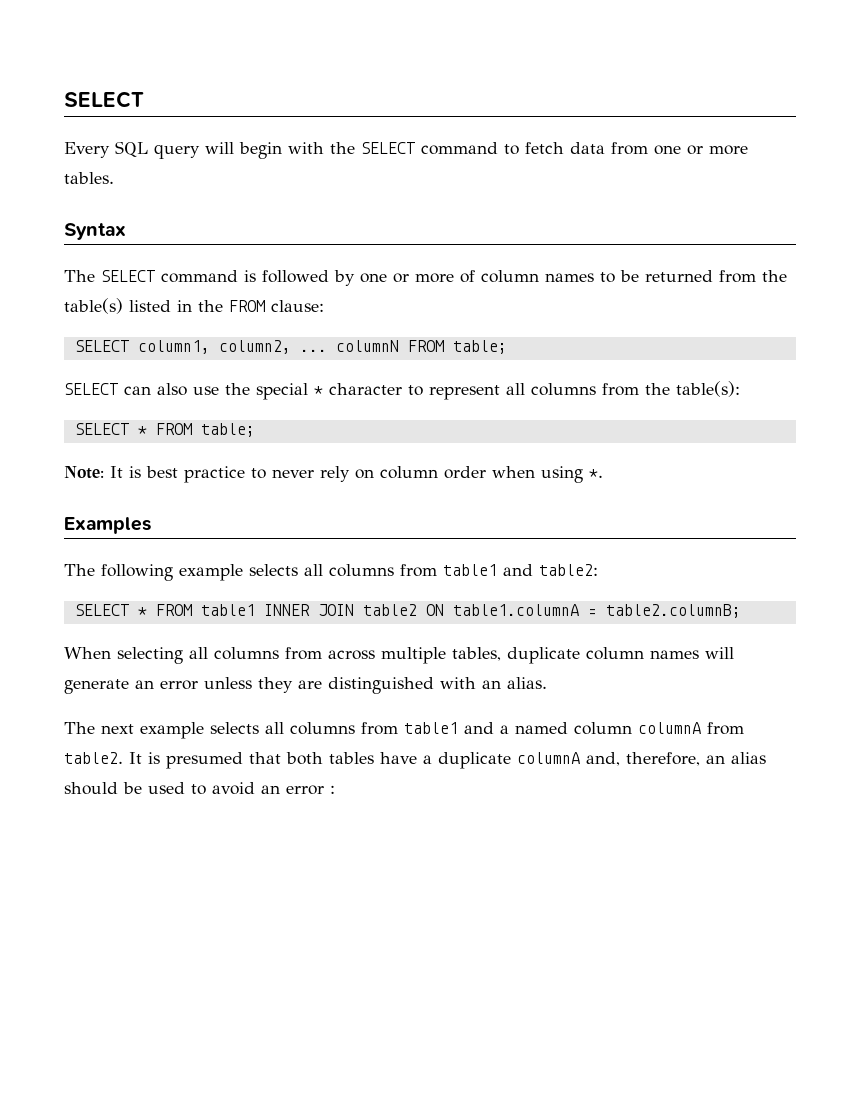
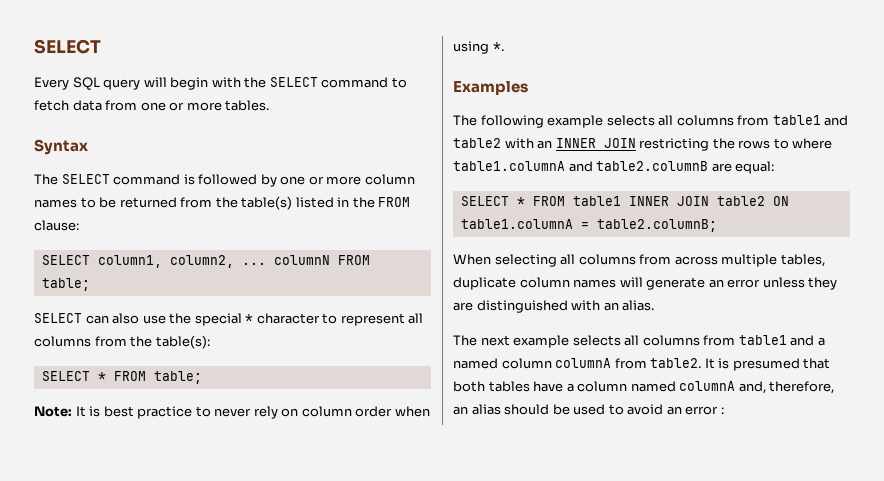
[460,270,475,283] of -> (362, 180) none
[539,564,598,576] table2: -> [453,138,833,151] [453,161,775,174] table2 with an INNER JOIN restricting the rows to where table1.columnA and table2.columnB are equal:
[438,752,511,769] duplicate -> [577,381,676,392] column named

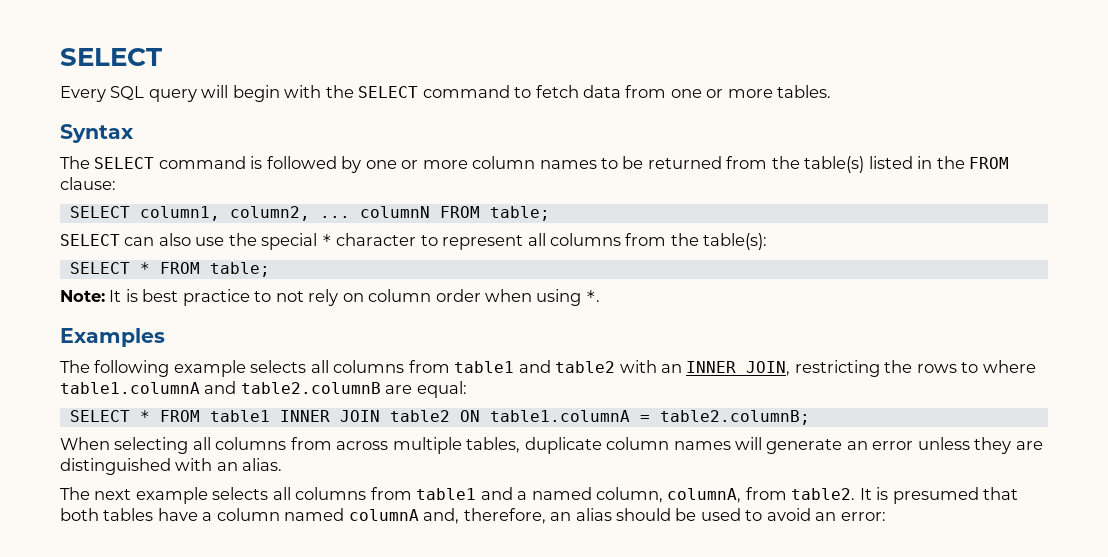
[214,408,252,417] never -> [275,291,304,302] not
[603,138,636,148] JOIN -> [746,361,791,376] JOIN,
[501,358,612,369] column columnA -> [596,487,742,503] column, columnA,
[685,406,724,415] error : -> [840,512,886,521] error:

